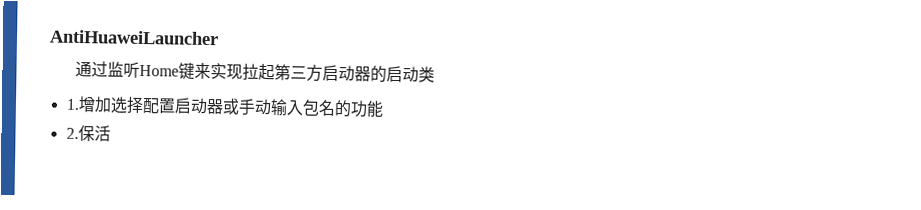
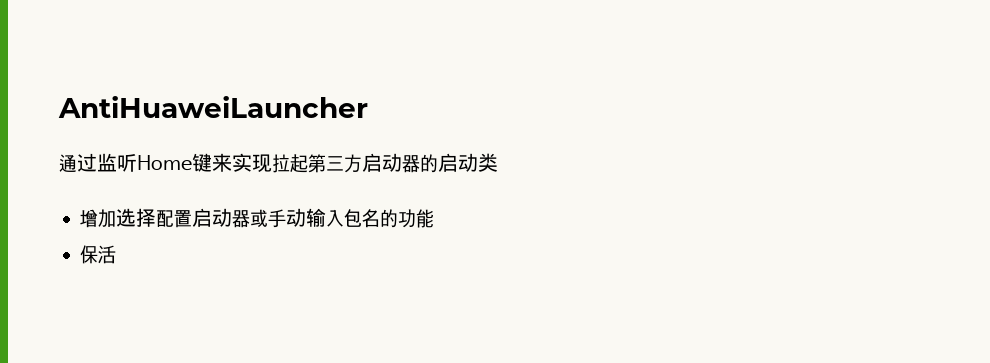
[65,98,80,111] 1. -> (498, 162) none
[65,127,79,140] 2. -> (435, 218) none

